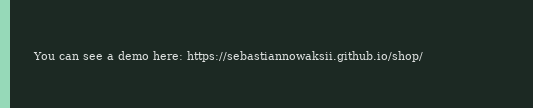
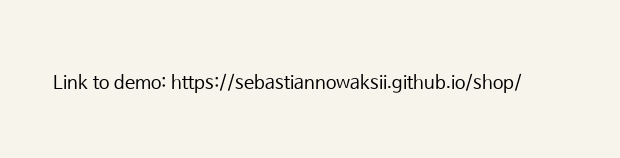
[33,51,183,60] You can see a demo here: -> [53,74,166,90] Link to demo:

